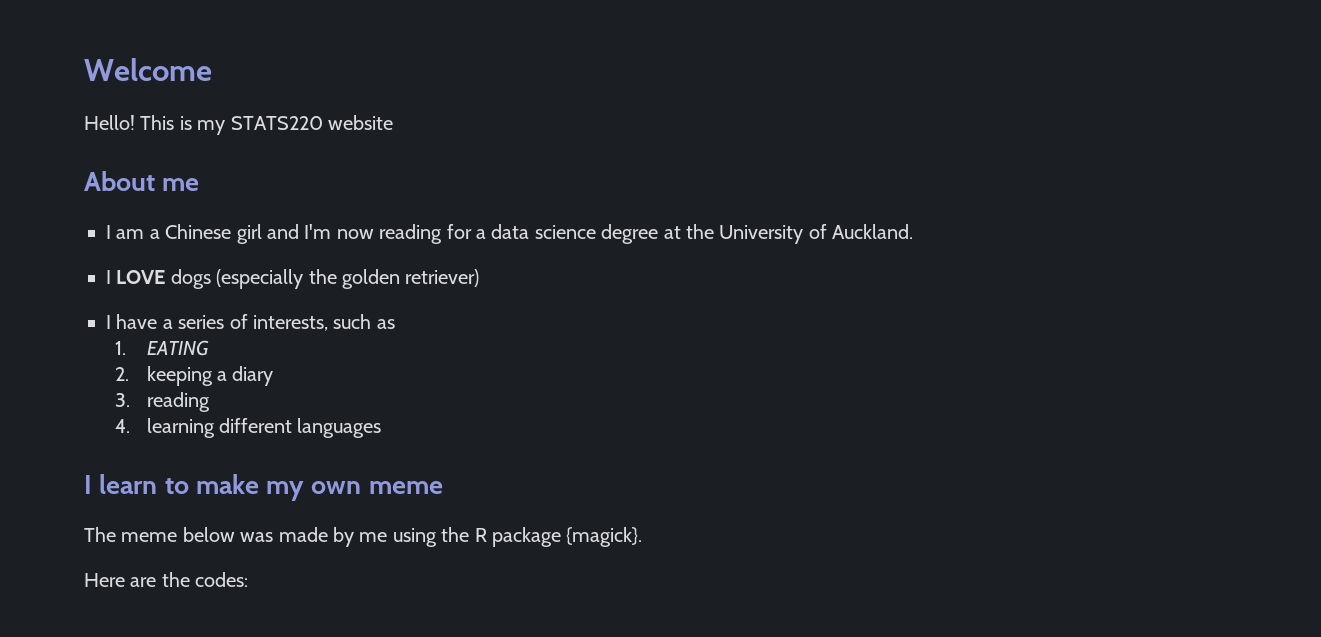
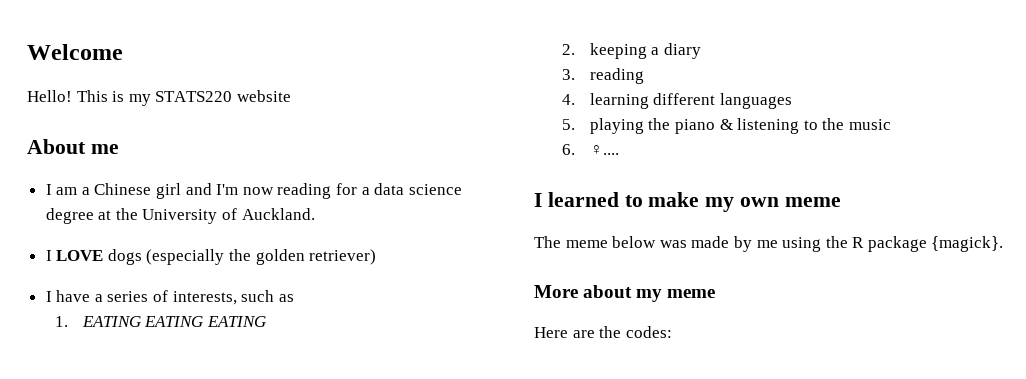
(209, 348) none -> [144,316,267,327] EATING EATING
[84,474,158,494] // I learn -> [561,118,892,134] [561,144,619,155] [534,192,619,207] // 5. playing the piano & listening to the music // 6. ♀.... // I learned
(643, 537) none -> [534,285,716,302] // More about my meme

